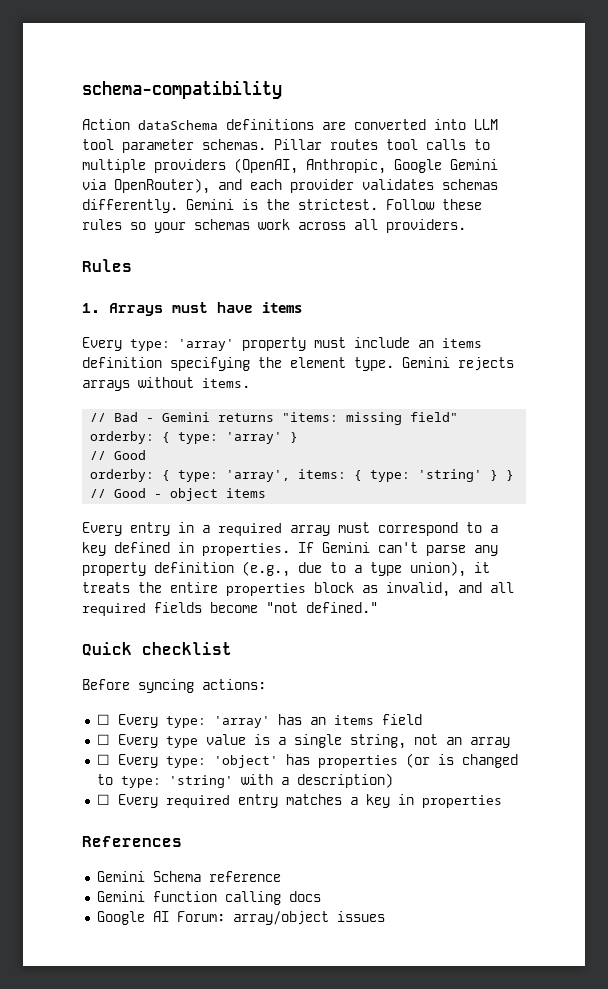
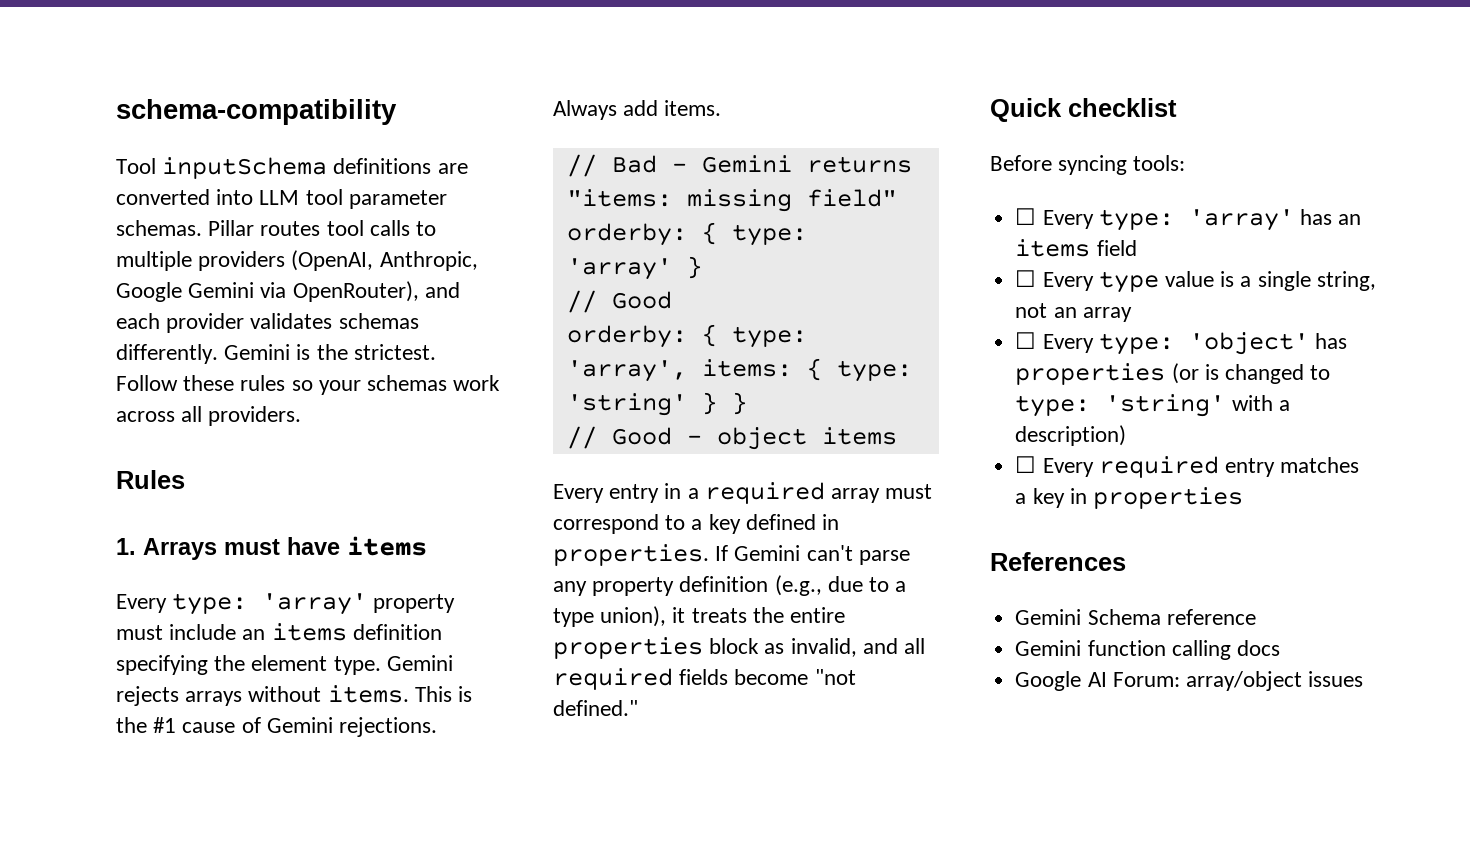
[82,119,218,130] Action dataSchema -> [116,157,328,179] Tool inputSchema
(250, 383) none -> [414,686,473,702] [116,717,438,737] [553,100,722,120] This is the #1 cause of Gemini rejections. Always add items.
[202,679,266,690] actions: -> [1133,155,1186,171] tools:

